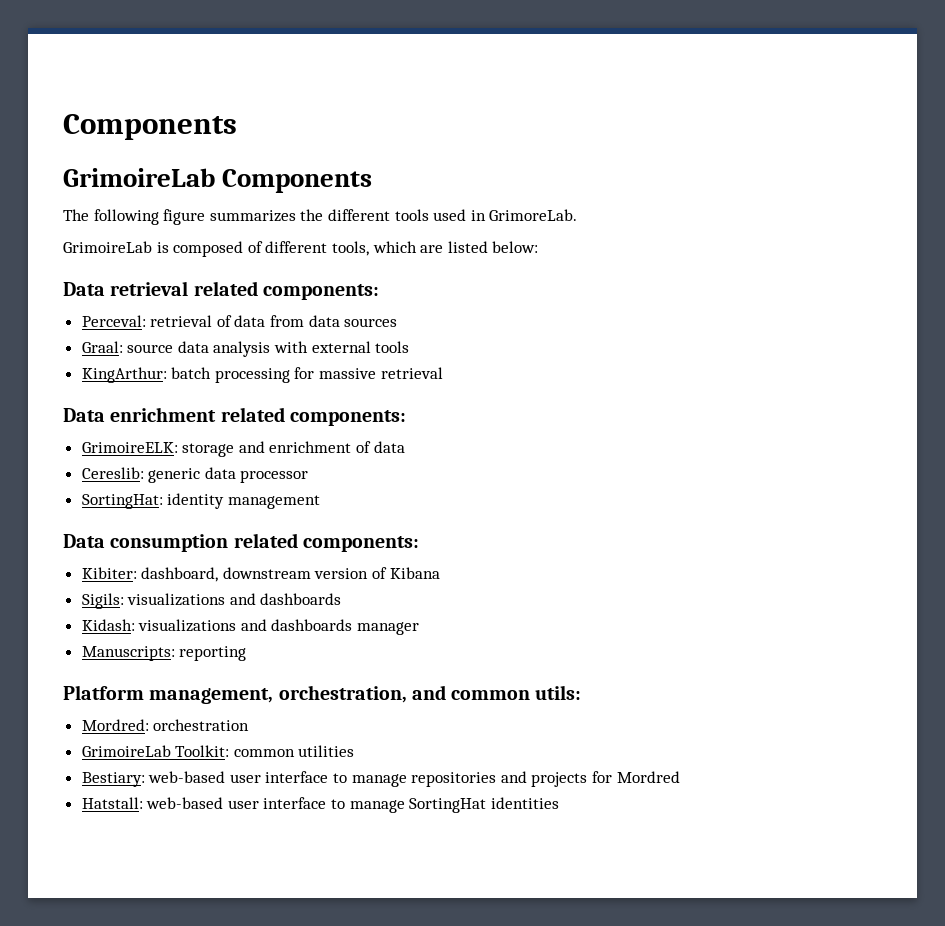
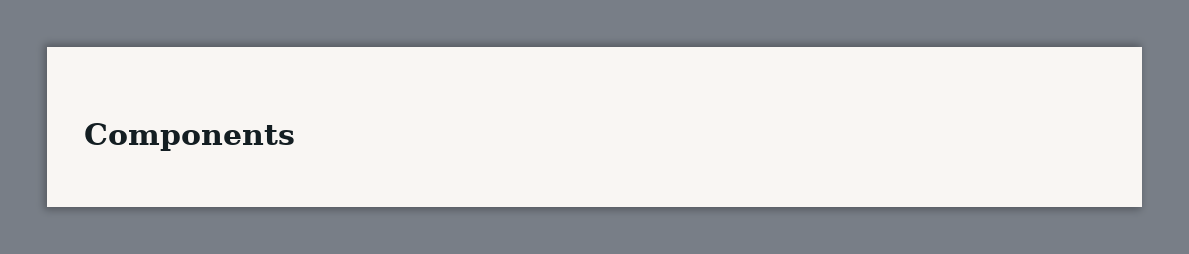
[63,114,237,140] [63,168,373,193] [63,209,578,225] [63,241,539,257] [63,281,379,300] [81,315,398,327] [81,341,410,357] [81,367,443,383] [63,407,406,426] [81,441,405,457] [81,467,309,483] [81,493,320,509] [63,533,419,552] [81,567,440,582] [81,593,342,609] [81,619,420,635] [81,646,247,661] [63,685,582,704] [81,719,250,731] [81,745,355,757] [81,771,680,787] [81,797,559,813] Components // GrimoireLab Components // The following figure summarizes the different tools used in GrimoreLab. // GrimoireLab is composed of different tools, which are listed below: // Data retrieval related components: // Perceval: retrieval of data from data sources // Graal: source data analysis with external tools // KingArthur: batch processing for massive retrieval // Data enrichment related components: // GrimoireELK: storage and enrichment of data // Cereslib: generic data processor // SortingHat: identity management // Data consumption related components: // Kibiter: dashboard, downstream version of Kibana // Sigils: visualizations and dashboards // Kidash: visualizations and dashboards manager // Manuscripts: reporting // Platform management, orchestration, and common utils: // Mordred: orchestration // GrimoireLab Toolkit: common utilities // Bestiary: web-based user interface to manage repositories and projects for Mordred // Hatstall: web-based user interface to manage SortingHat identities -> [84,123,295,151] Components

